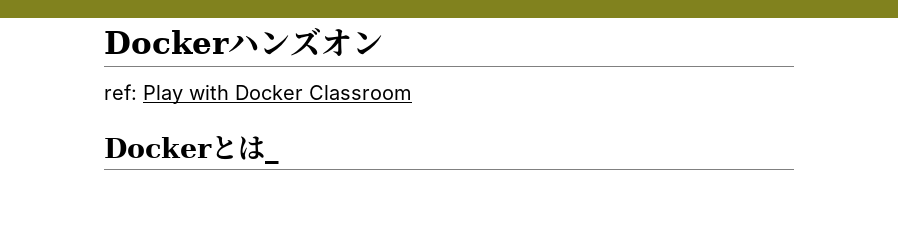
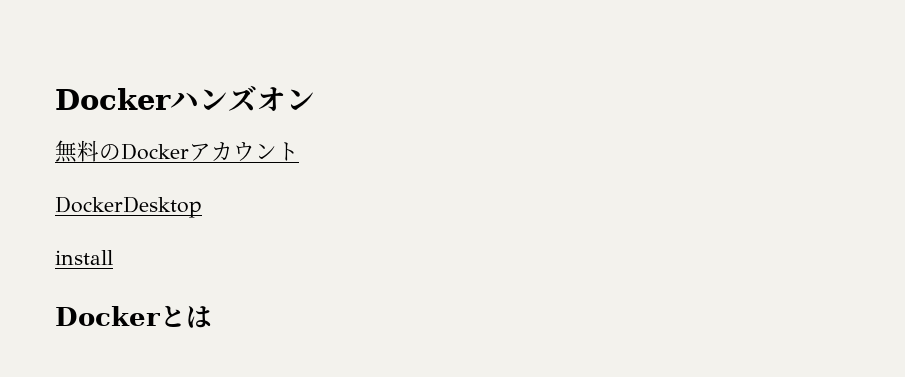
[104,84,412,104] ref: Play with Docker Classroom -> [55,140,299,163] [55,196,202,218] [55,250,113,265] 無料のDockerアカウント // DockerDesktop // install
[265,158,279,164] _ -> (212, 317) none

